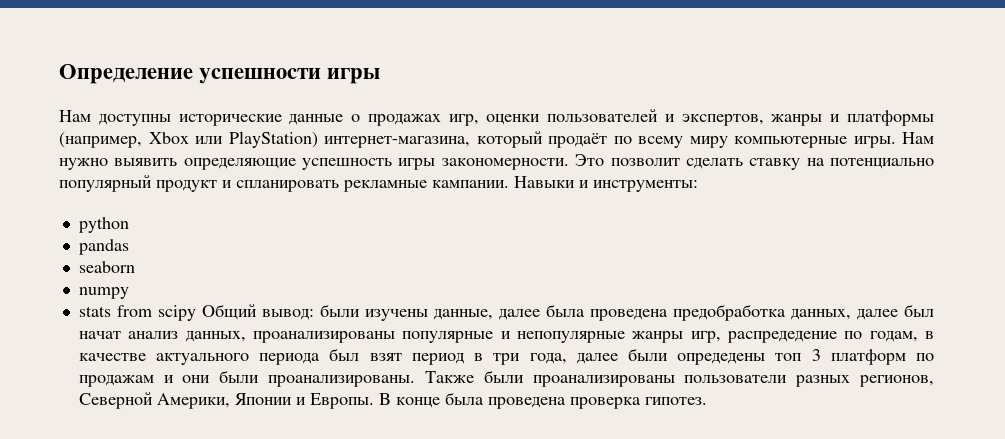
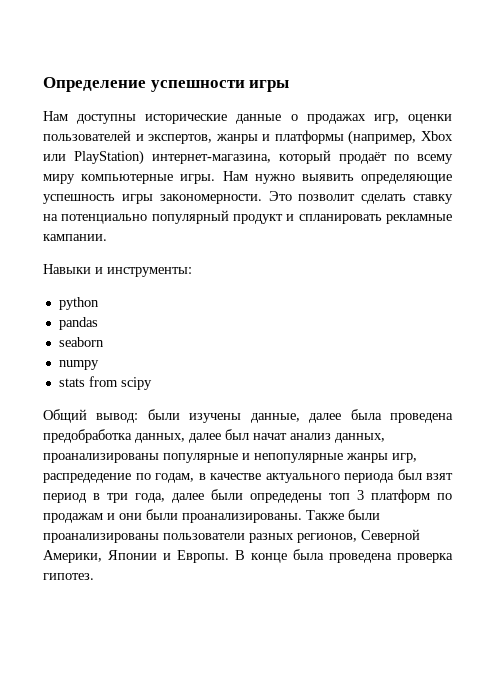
(509, 184) none -> (107, 237) //
(196, 313) none -> (152, 383) //

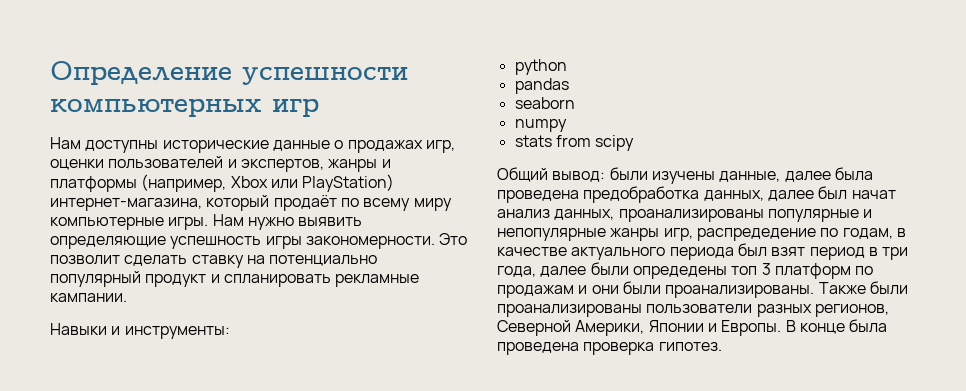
[249,80,290,92] игры -> [50,99,319,117] компьютерных игр

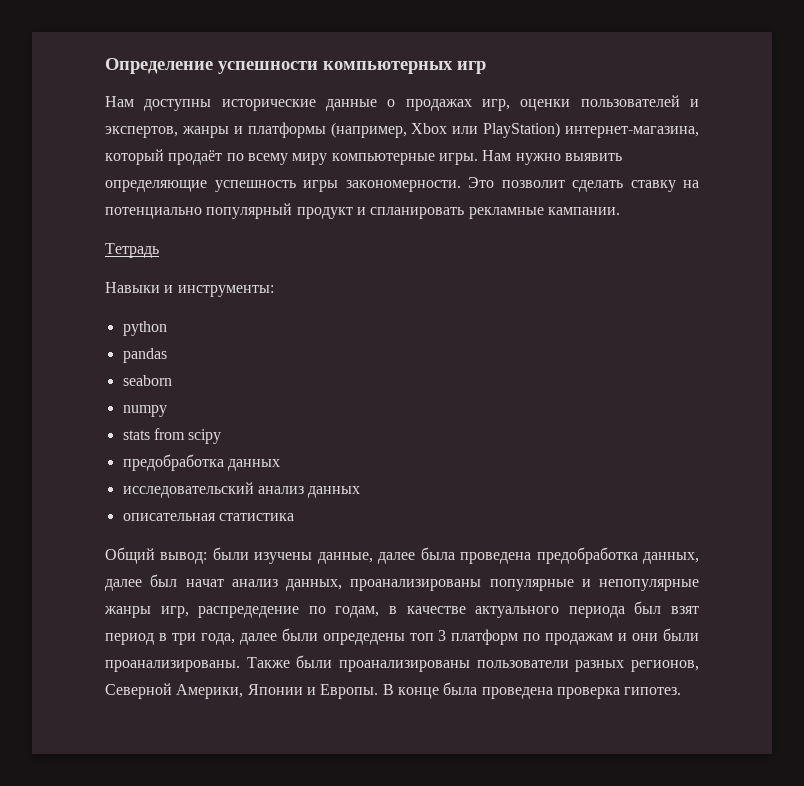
(127, 297) none -> [105,243,159,258] // Тетрадь
(635, 143) none -> [122,454,280,471] [122,482,361,498] [122,513,294,521] // предобработка данных // исследовательский анализ данных // описательная статистика

